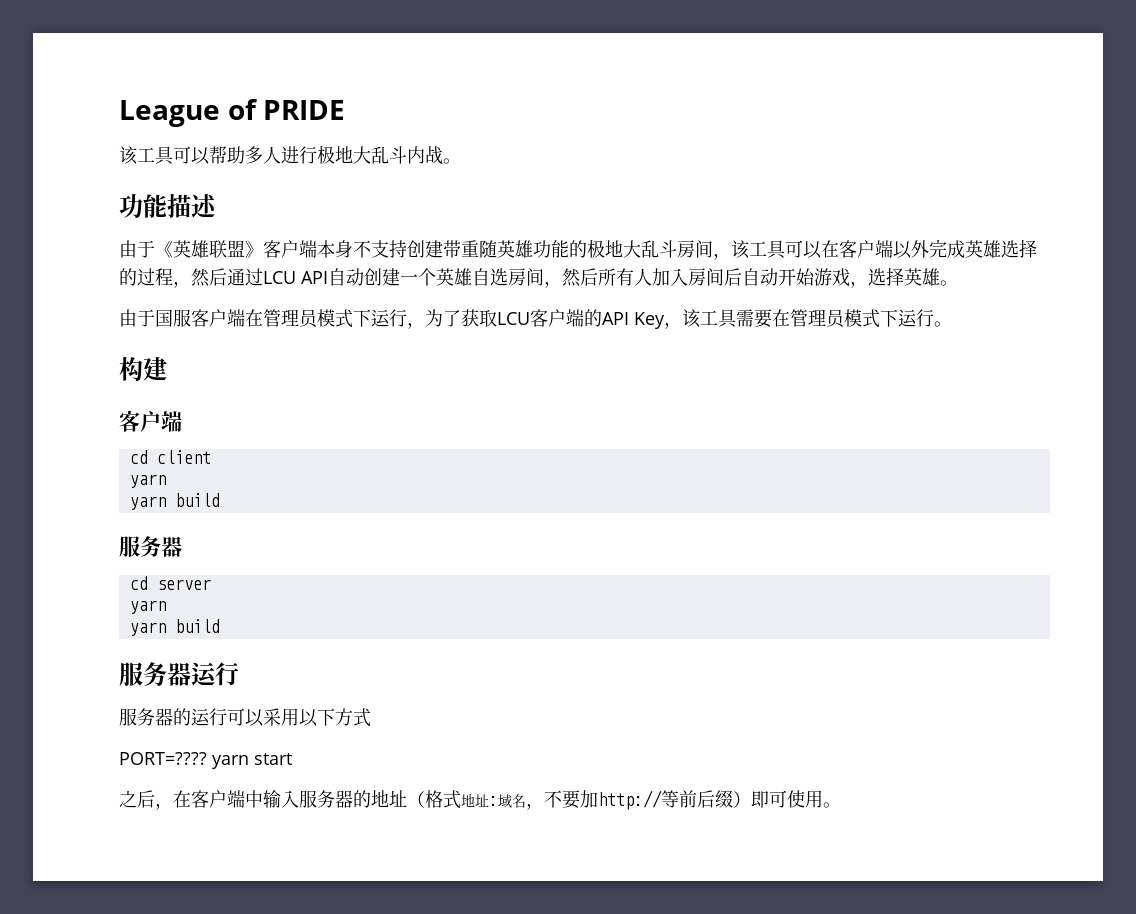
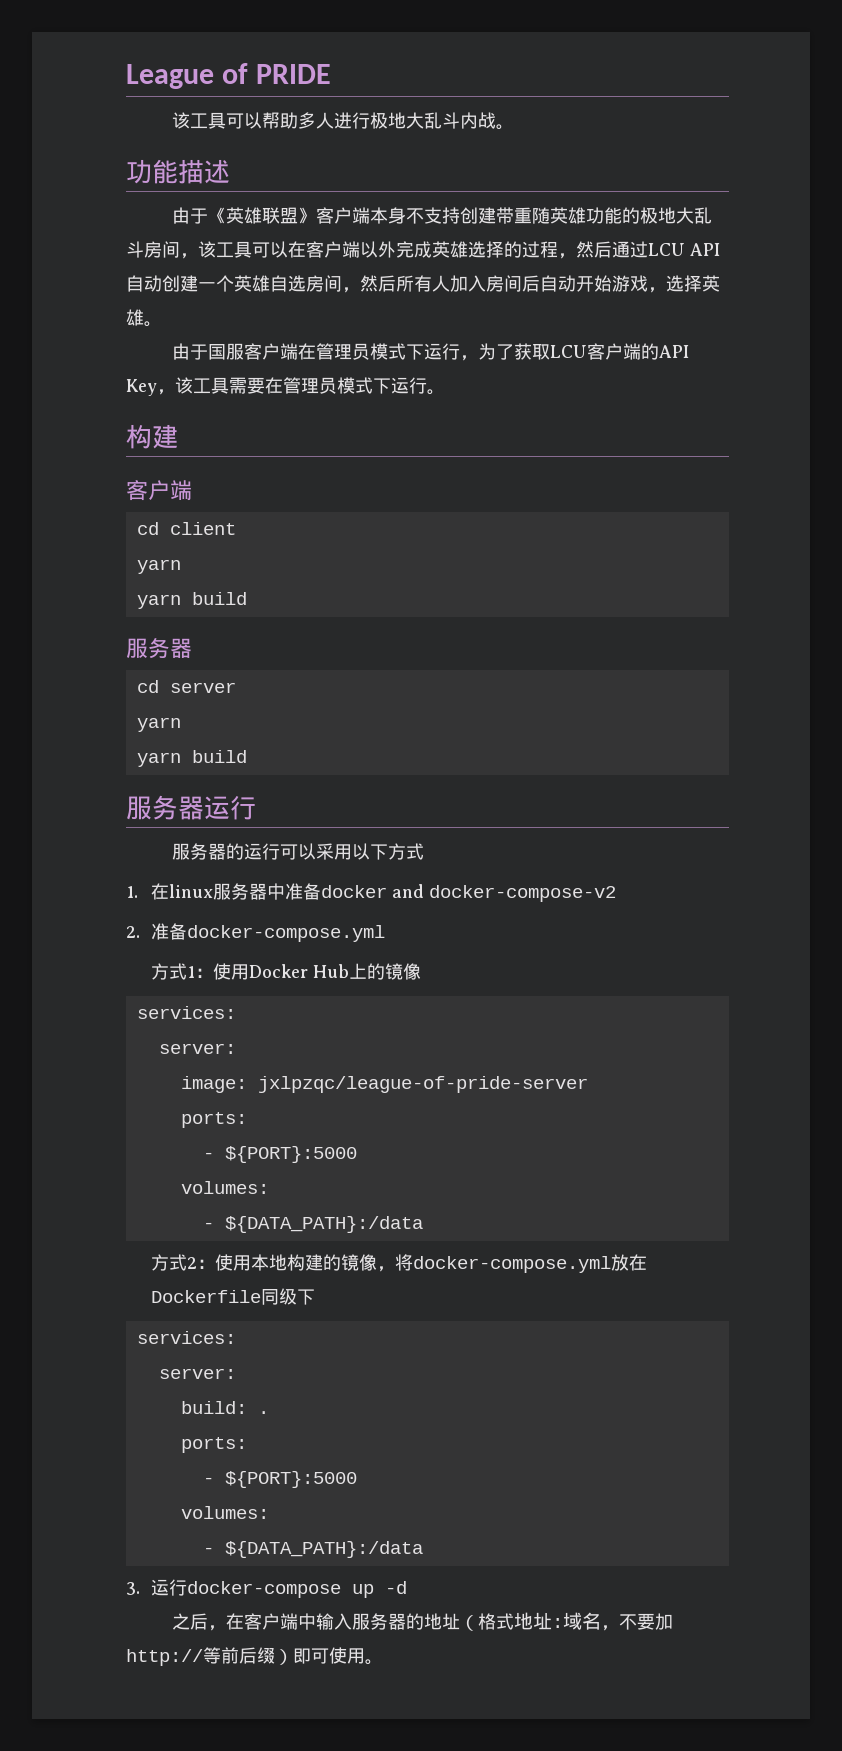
[119,752,292,769] PORT=???? yarn start -> [126,883,617,902] [126,923,386,942] [151,963,422,980] [136,1006,236,1019] [158,1043,236,1054] [180,1076,588,1093] [180,1112,247,1128] [202,1146,357,1163] [180,1181,269,1194] [202,1216,423,1233] [151,1254,648,1273] [151,1288,316,1305] [136,1331,236,1344] [158,1368,236,1379] [180,1401,269,1414] [180,1437,247,1453] [202,1471,357,1488] [180,1506,269,1519] [202,1541,423,1558] [126,1579,408,1598] 1.在linux服务器中准备docker and docker-compose-v2 // 2.准备docker-compose.yml // 方式1：使用Docker Hub上的镜像 // services: // server: // image: jxlpzqc/league-of-pride-server // ports: // - ${PORT}:5000 // volumes: // - ${DATA_PATH}:/data // 方式2：使用本地构建的镜像，将docker-compose.yml放在Dockerfile同级下 // services: // server: // build: . // ports: // - ${PORT}:5000 // volumes: // - ${DATA_PATH}:/data // 3.运行docker-compose up -d

